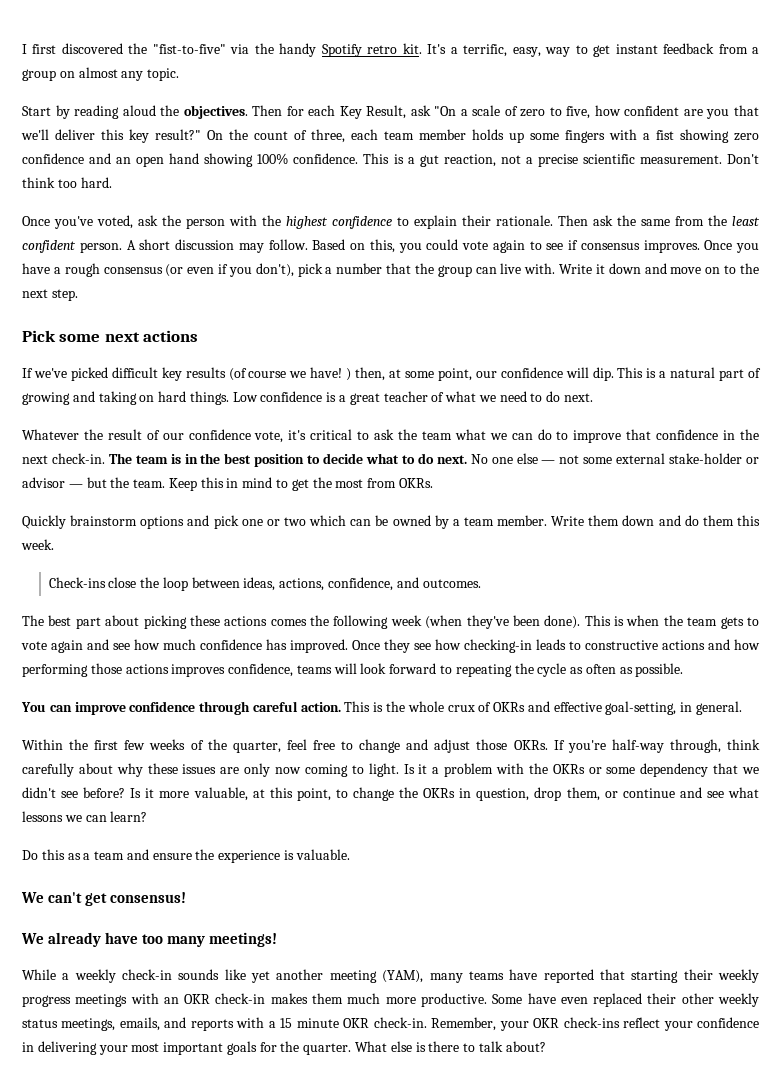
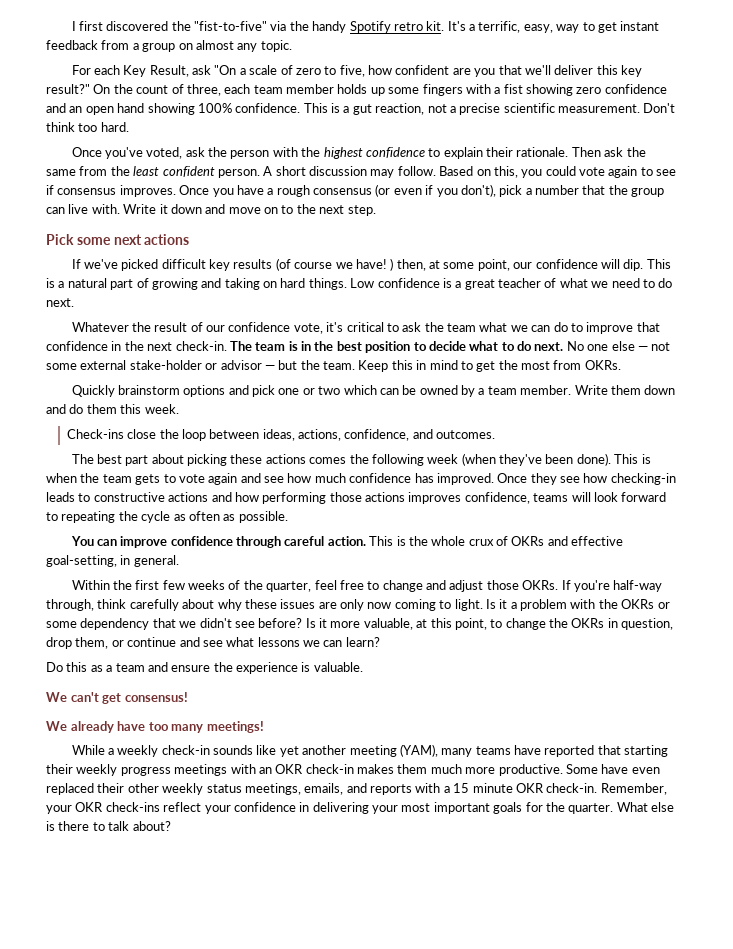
[22,105,304,119] Start by reading aloud the objectives. Then for -> [71,65,91,75] For

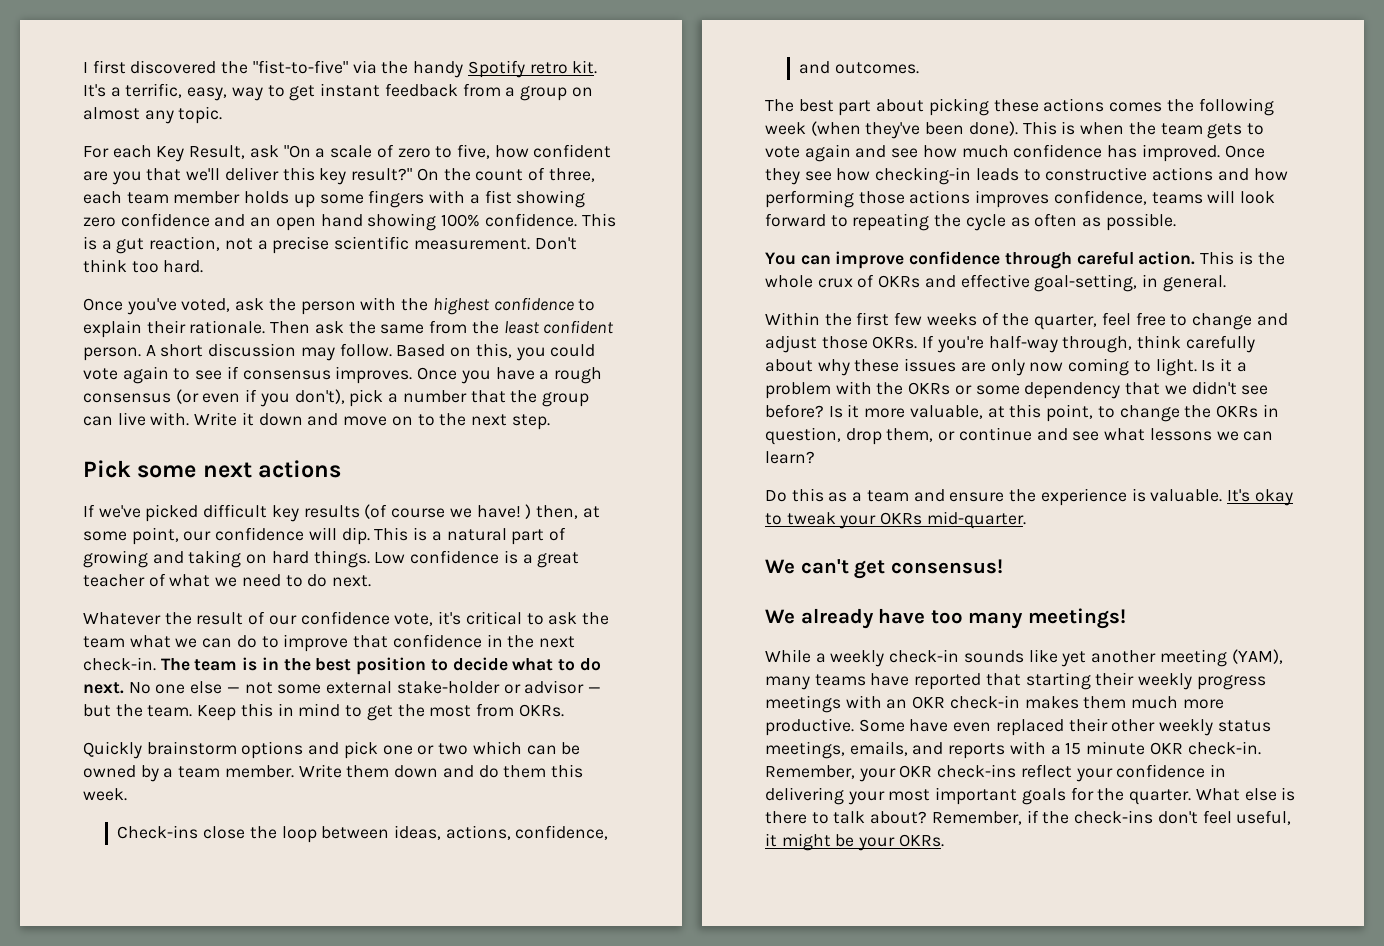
(363, 667) none -> [1226,489,1293,506] [765,511,1026,529] It's okay to tweak your OKRs mid-quarter.
(171, 826) none -> [931,810,1292,825] [765,833,944,851] Remember, if the check-ins don't feel useful, it might be your OKRs.

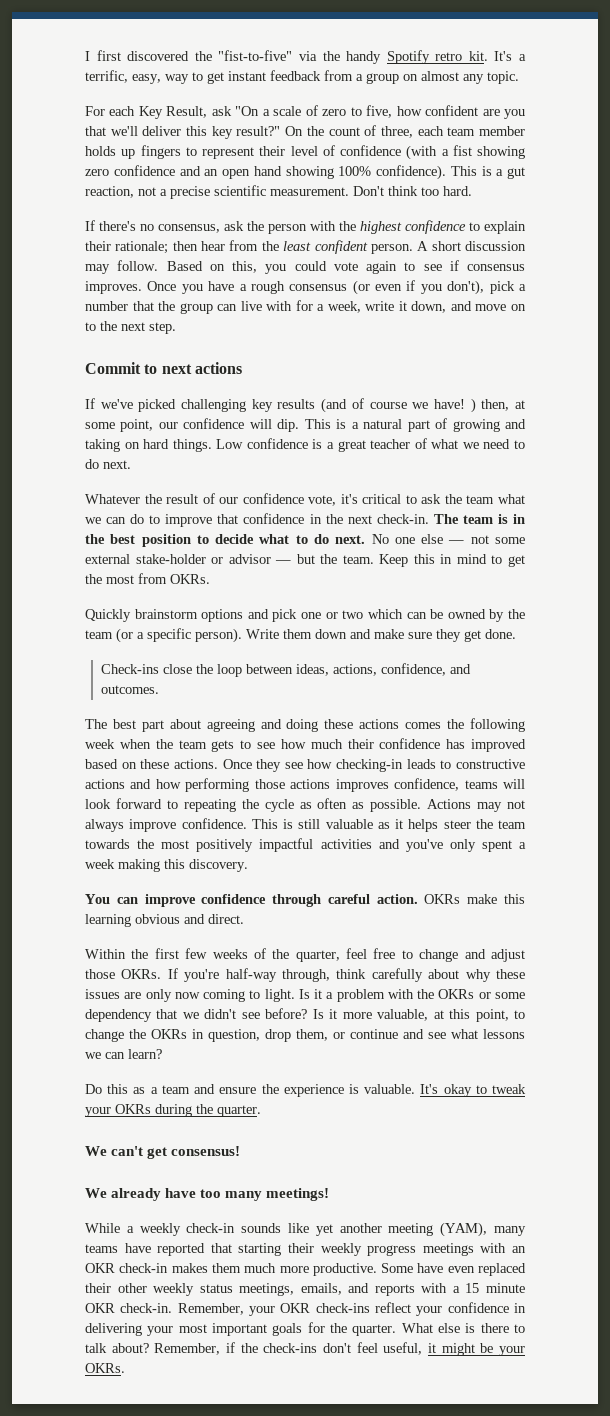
[319,190,466,208] some fingers with -> [140,145,438,160] fingers to represent their level of confidence (with
[484,213,577,227] confidence. -> [376,165,446,180] confidence).
[83,298,231,315] Once you've voted, -> [85,220,220,233] If there's no consensus,
[189,320,425,334] rationale. Then ask the same -> [115,241,226,254] rationale; then hear
[150,412,303,426] with. Write it down -> [266,300,447,313] with for a week, write it down,
[83,460,197,478] Pick some -> [85,362,158,374] Commit to
[203,504,268,518] difficult -> [181,399,247,412] challenging
[364,504,388,519] (of -> [321,398,364,413] (and of
[163,764,583,778] [83,788,127,801] a team member. Write them down and do them this week. -> [508,609,526,619] [85,628,516,643] the team (or a specific person). Write them down and make sure they get done.
[928,98,989,116] picking -> [206,719,319,732] agreeing and doing
[810,121,1076,139] (when they've been done). This is -> (115, 744) none
[765,144,887,162] vote again and -> (252, 744) none
(1009, 151) none -> [347,739,374,749] their
[1141,144,1220,162] improved. -> [470,739,526,752] [85,759,218,769] improved based on these actions.
(1176, 222) none -> [427,799,525,812] [85,818,526,832] [85,838,527,852] [85,859,248,872] Actions may not always improve confidence. This is still valuable as it helps steer the team towards the most positively impactful activities and you've only spent a week making this discovery.
[1200,251,1285,265] [765,274,1226,292] This is the whole crux of OKRs and effective goal-setting, in general. -> [424,894,525,904] [85,914,244,927] OKRs make this learning obvious and direct.
[926,511,1026,529] mid-quarter. -> [155,1104,261,1117] during the quarter.

